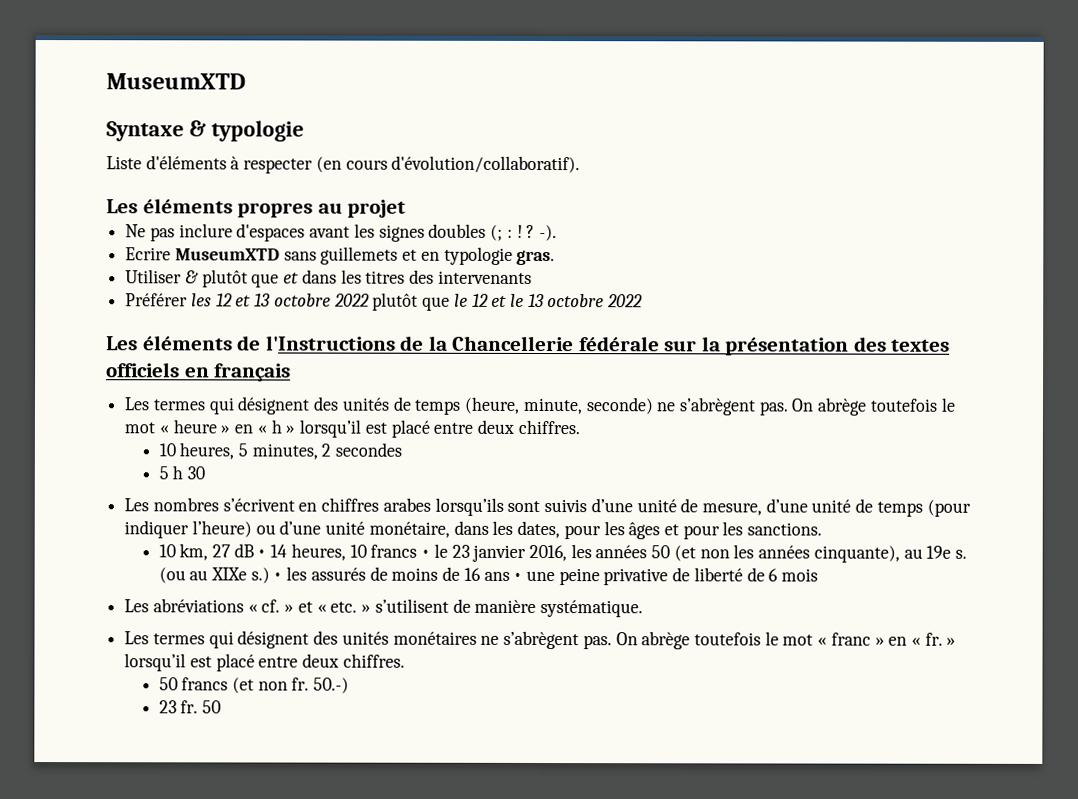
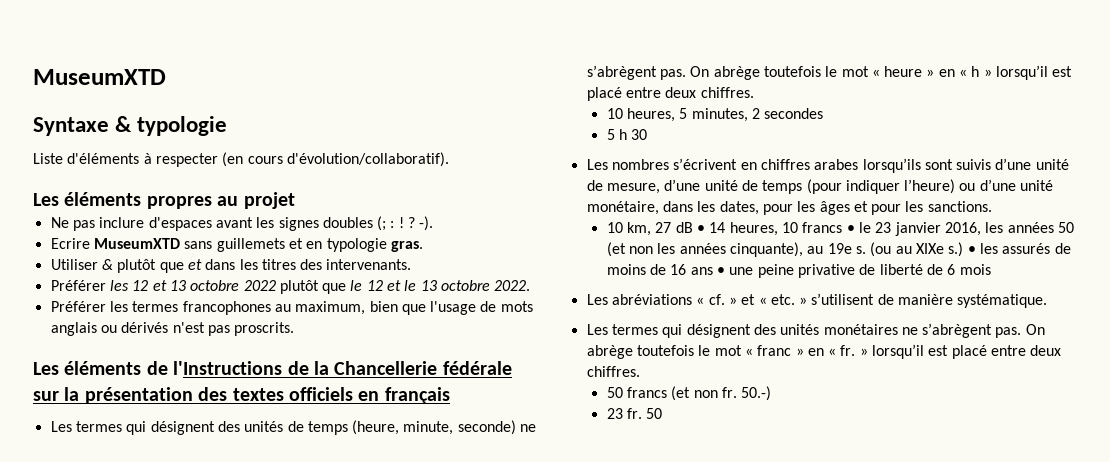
[437,270,532,284] intervenants -> [326,259,412,270] intervenants.
[607,294,644,308] 2022 -> [494,280,531,291] [50,301,533,315] [50,322,295,336] 2022. // Préférer les termes francophones au maximum, bien que l'usage de mots anglais ou dérivés n'est pas proscrits.

